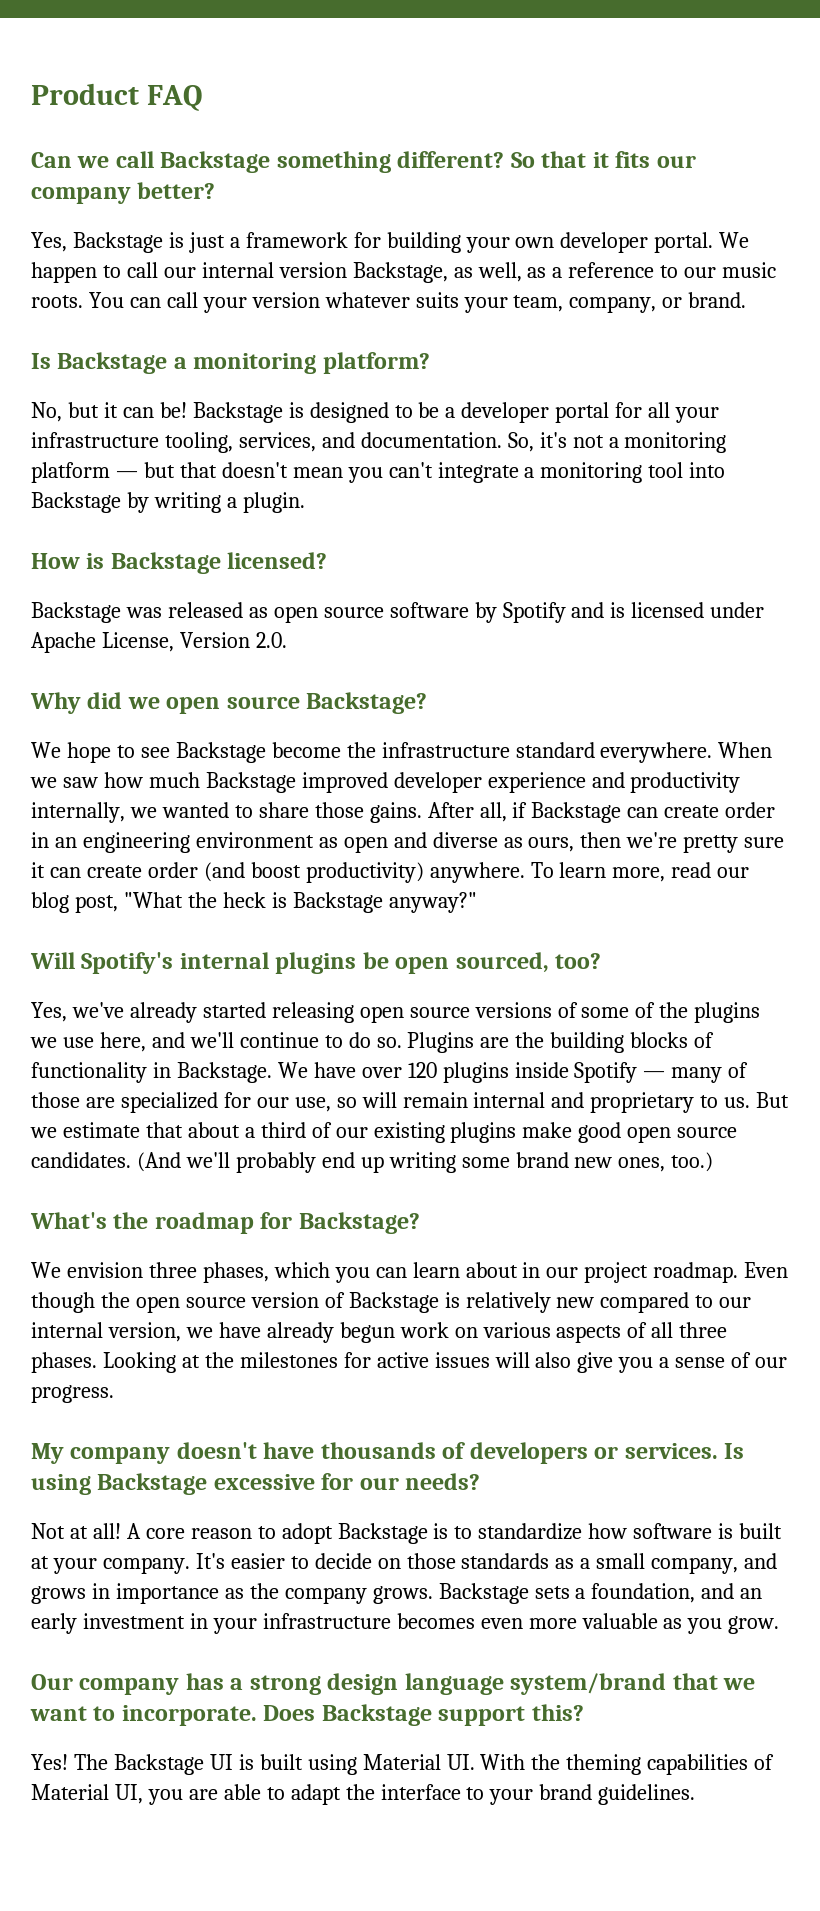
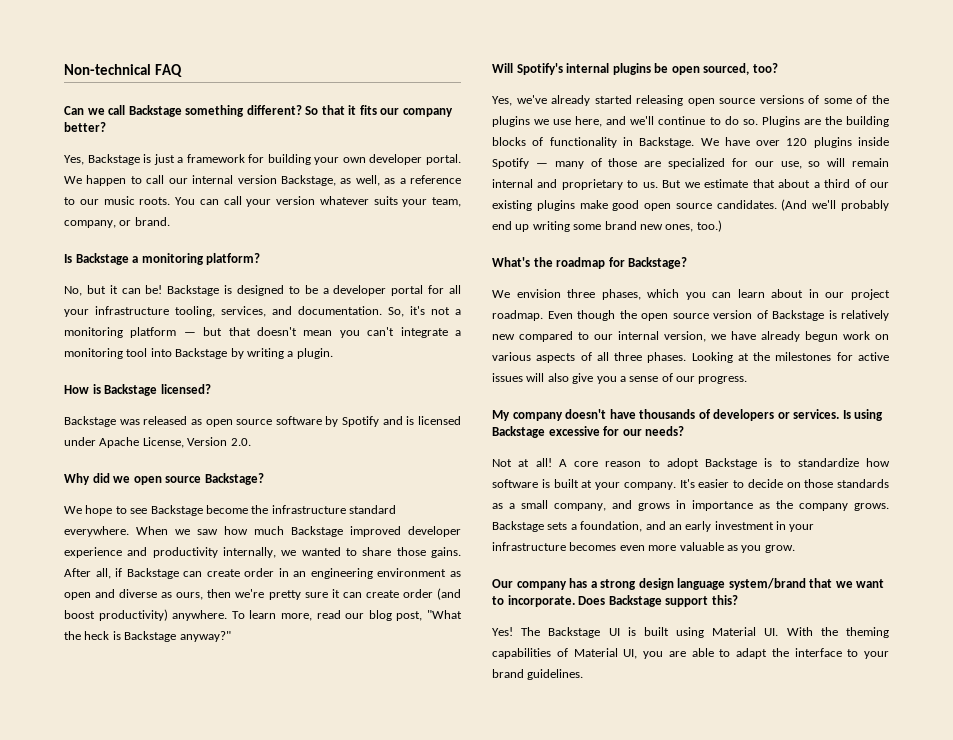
[31,83,139,105] Product -> [64,64,151,75] Non-technical

